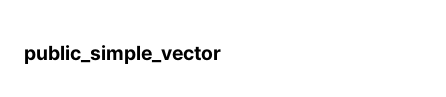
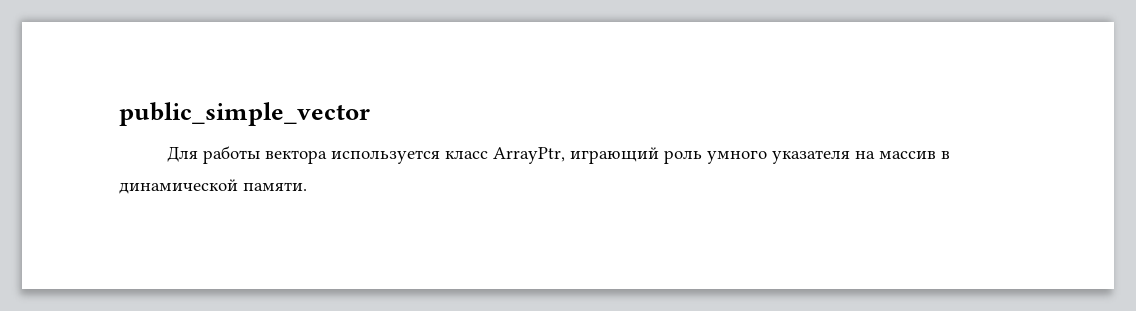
(221, 54) none -> [166,146,950,164] [119,179,307,194] // Для работы вектора используется класс ArrayPtr, играющий роль умного указателя на массив в динамической памяти.

